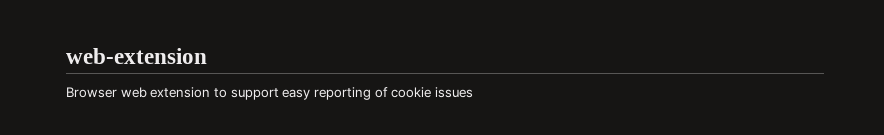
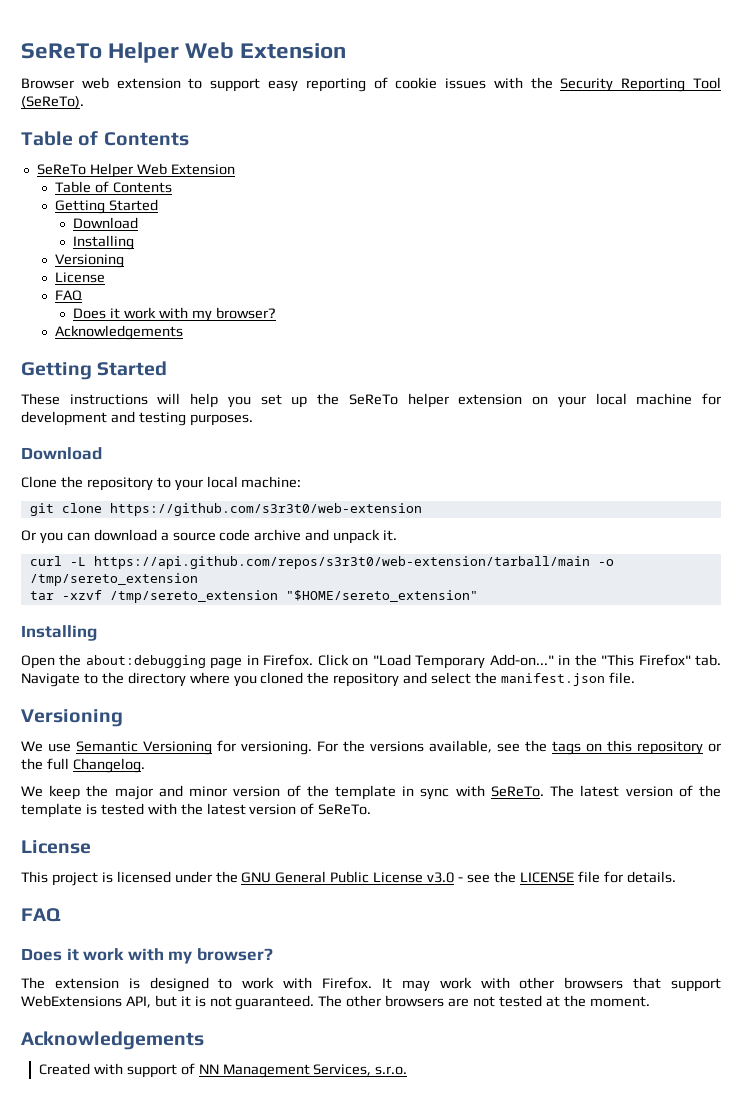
[66,48,207,64] web-extension -> [21,42,347,63] SeReTo Helper Web Extension
(473, 92) none -> [493,77,722,92] [21,96,84,108] [21,131,189,146] [36,163,235,178] [54,181,172,193] [54,199,158,214] [72,217,138,229] [72,235,134,250] [54,254,124,268] [54,272,105,283] [54,290,82,300] [72,307,276,322] [54,325,183,340] [21,361,168,380] [21,393,722,408] [21,411,253,426] [21,447,102,460] [21,476,302,491] [29,503,422,516] [21,529,398,544] [29,556,614,569] [29,573,198,586] [29,590,478,603] [21,625,97,641] [21,654,721,669] [21,672,635,687] [21,709,123,727] [21,740,721,755] [21,758,145,773] [21,785,721,800] [21,803,372,818] [21,840,91,854] [21,871,676,886] [21,908,61,922] [21,948,273,964] [21,977,722,992] [21,995,650,1010] [21,1031,204,1050] [39,1063,408,1078] with the Security Reporting Tool (SeReTo). // Table of Contents // SeReTo Helper Web Extension // Table of Contents // Getting Started // Download // Installing // Versioning // License // FAQ // Does it work with my browser? // Acknowledgements // Getting Started // These instructions will help you set up the SeReTo helper extension on your local machine for development and testing purposes. // Download // Clone the repository to your local machine: // git clone https://github.com/s3r3t0/web-extension // Or you can download a source code archive and unpack it. // curl -L https://api.github.com/repos/s3r3t0/web-extension/tarball/main -o /tmp/sereto_extension // tar -xzvf /tmp/sereto_extension "$HOME/sereto_extension" // Installing // Open the about:debugging page in Firefox. Click on "Load Temporary Add-on..." in the "This Firefox" tab. Navigate to the directory where you cloned the repository and select the manifest.json file. // Versioning // We use Semantic Versioning for versioning. For the versions available, see the tags on this repository or the full Changelog. // We keep the major and minor version of the template in sync with SeReTo. The latest version of the template is tested with the latest version of SeReTo. // License // This project is licensed under the GNU General Public License v3.0 - see the LICENSE file for details. // FAQ // Does it work with my browser? // The extension is designed to work with Firefox. It may work with other browsers that support WebExtensions API, but it is not guaranteed. The other browsers are not tested at the moment. // Acknowledgements // Created with support of NN Management Services, s.r.o.

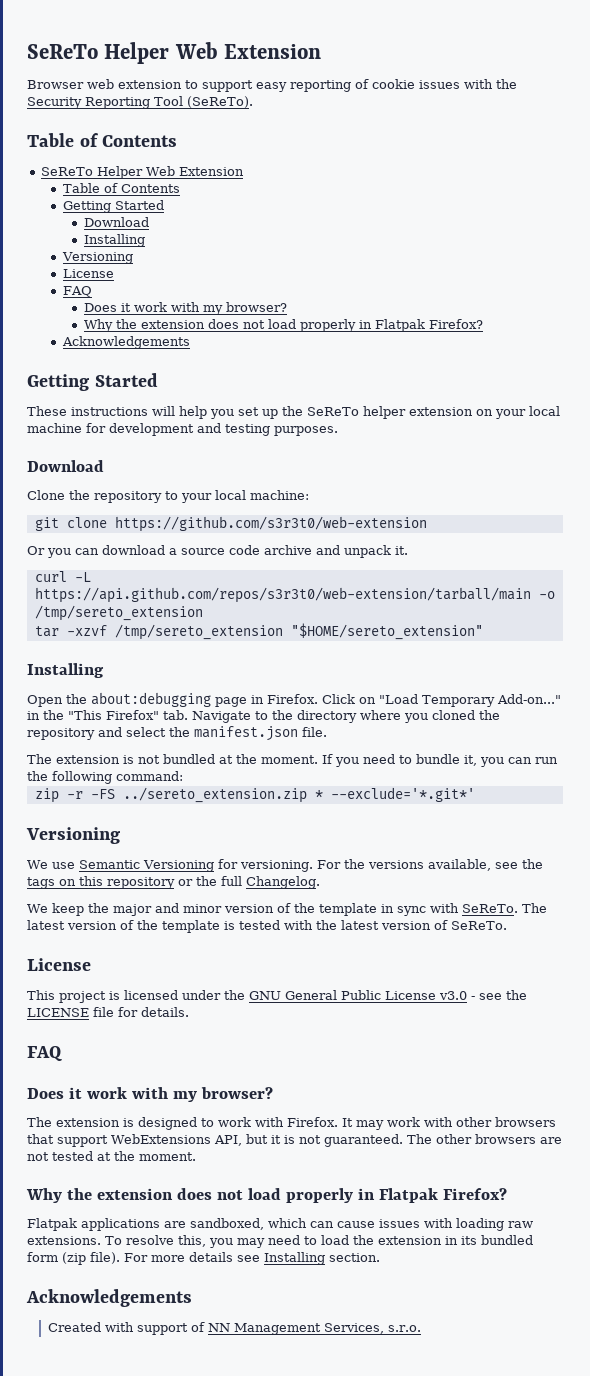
(276, 313) none -> [84,319,484,332] // Why the extension does not load properly in Flatpak Firefox?
(635, 678) none -> [27,754,558,767] [27,771,183,784] [34,787,475,803] // The extension is not bundled at the moment. If you need to bundle it, you can run the following command: // zip -r -FS ../sereto_extension.zip * --exclude='*.git*'
(650, 1001) none -> [26,1188,507,1203] [27,1218,533,1231] [27,1235,533,1248] [27,1252,380,1265] // Why the extension does not load properly in Flatpak Firefox? // Flatpak applications are sandboxed, which can cause issues with loading raw extensions. To resolve this, you may need to load the extension in its bundled form (zip file). For more details see Installing section.

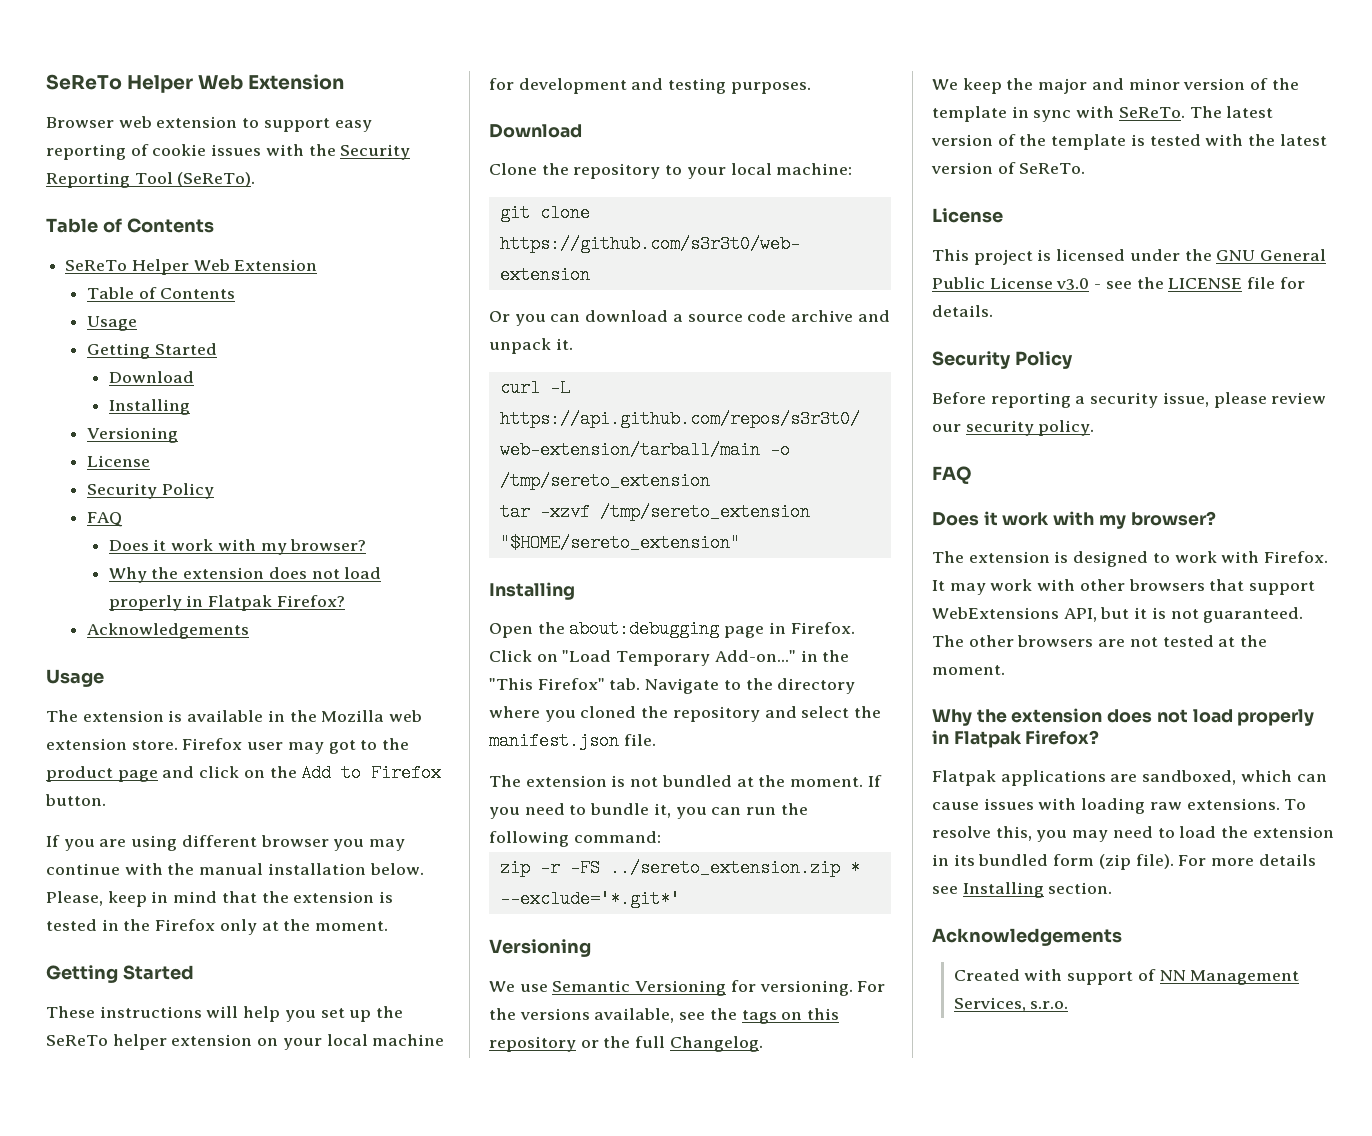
(180, 188) none -> [86,316,137,331] // Usage
(114, 273) none -> [86,483,214,499] // Security Policy
(190, 342) none -> [46,669,104,687] [46,710,423,722] [46,738,410,754] [46,764,442,782] [45,794,106,806] [46,835,406,851] [46,863,424,875] [46,891,394,907] [46,919,389,935] // Usage // The extension is available in the Mozilla web extension store. Firefox user may got to the product page and click on the Add to Firefox button. // If you are using different browser you may continue with the manual installation below. Please, keep in mind that the extension is tested in the Firefox only at the moment.
(189, 1012) none -> [932,351,1073,369] [932,392,1327,408] [932,420,1095,436] // Security Policy // Before reporting a security issue, please review our security policy.

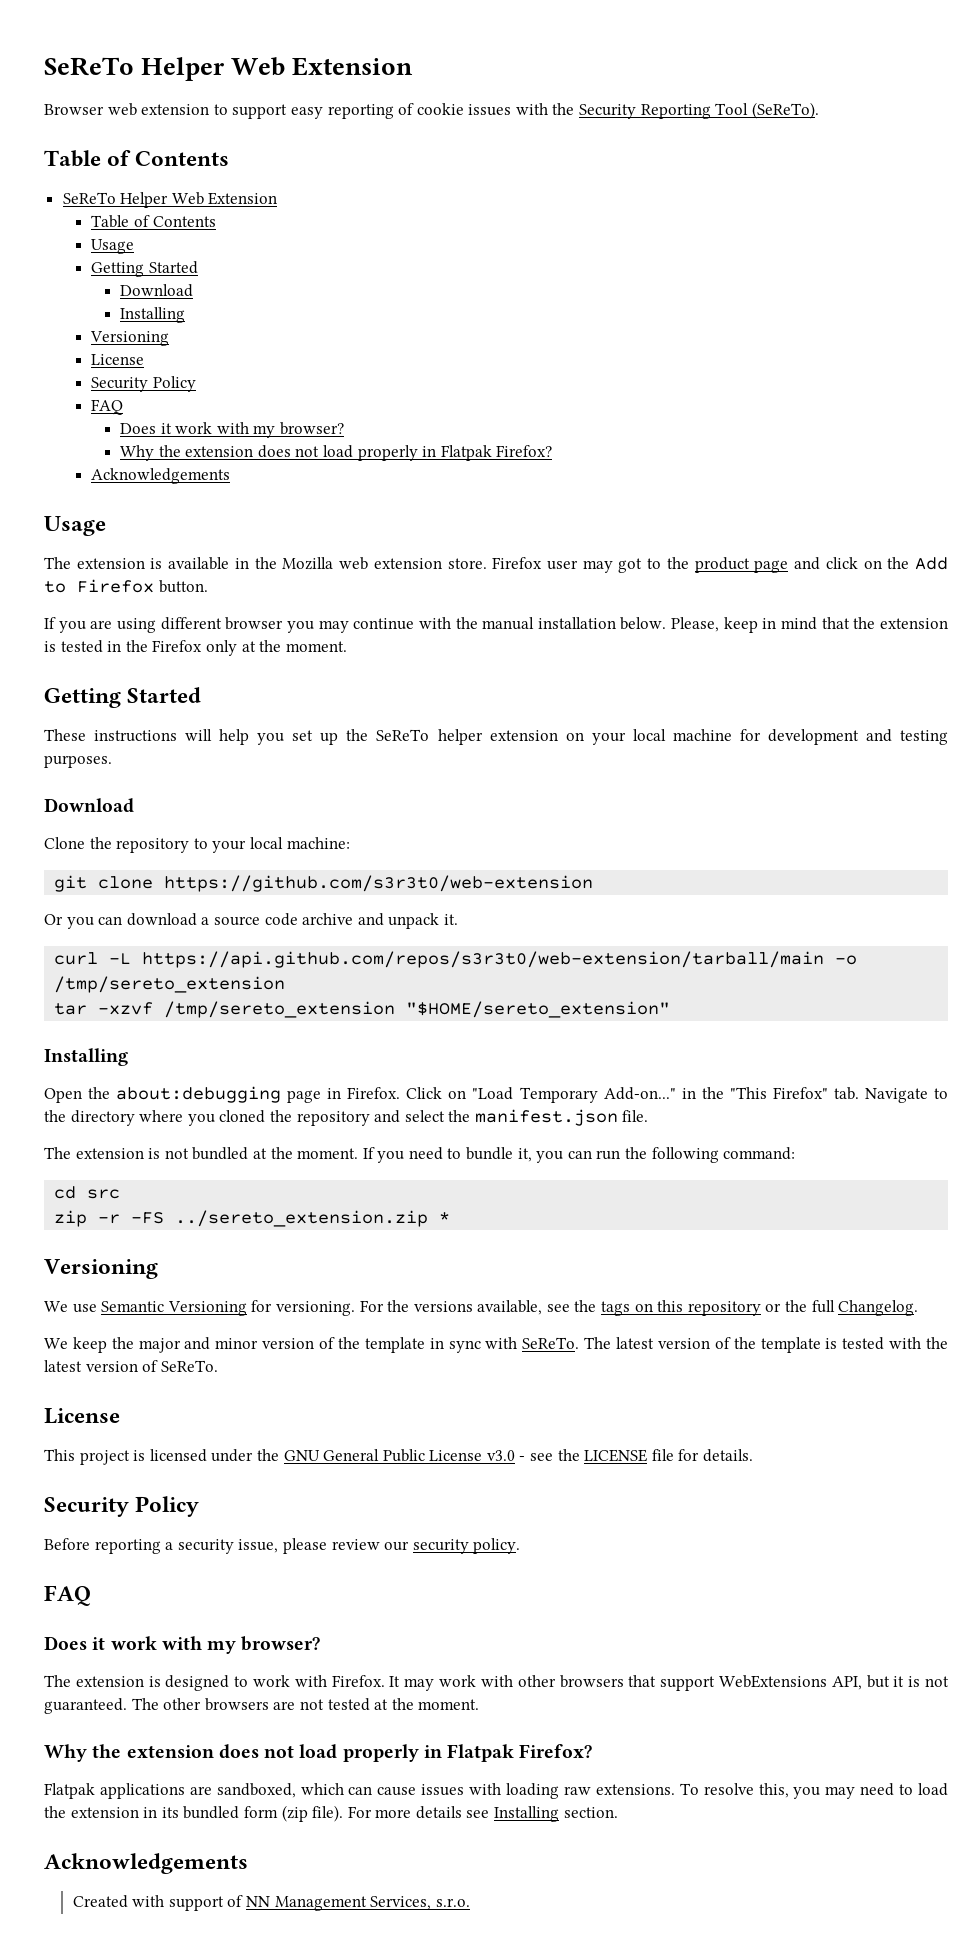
(661, 837) none -> [54,1186,121,1199] // cd src
[499,890,680,908] --exclude='*.git*' -> (451, 1217) none

